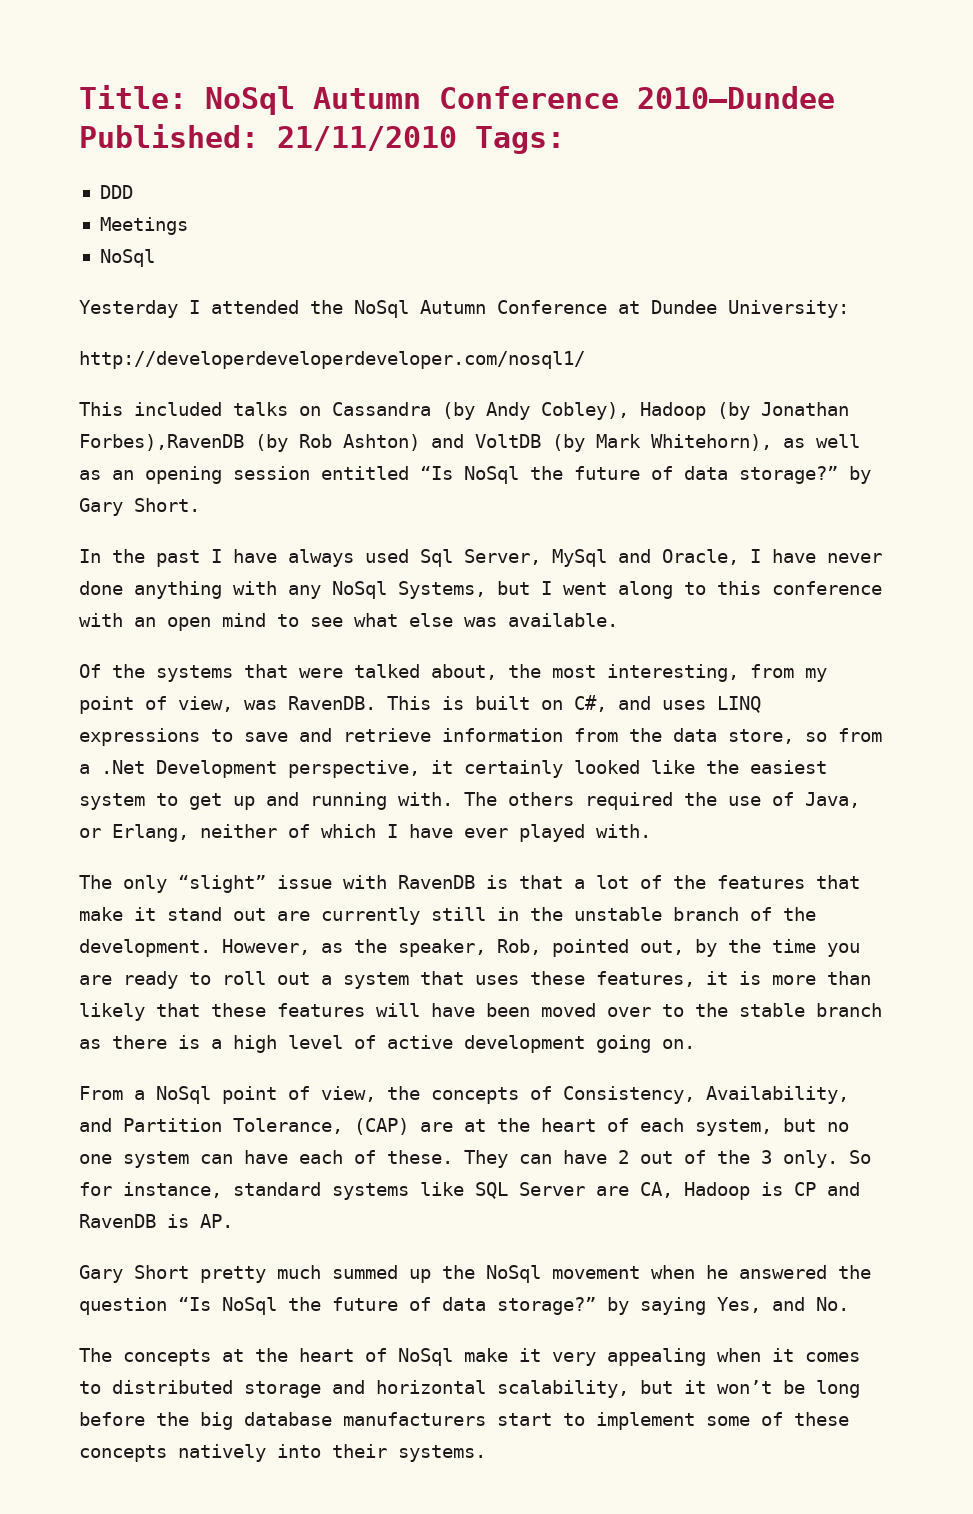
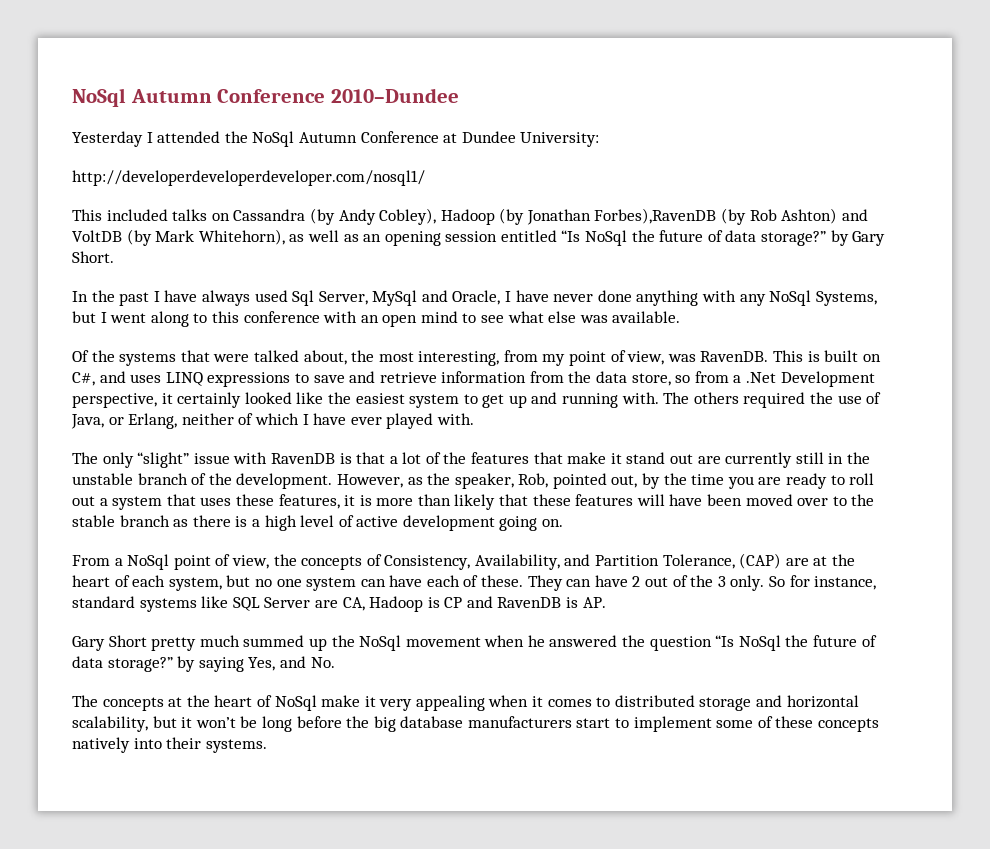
[79,85,187,109] Title: -> (72, 97) none
[79,124,565,154] [99,185,133,199] [99,217,188,235] [99,249,155,267] Published: 21/11/2010 Tags: // DDD // Meetings // NoSql -> (459, 95) none

